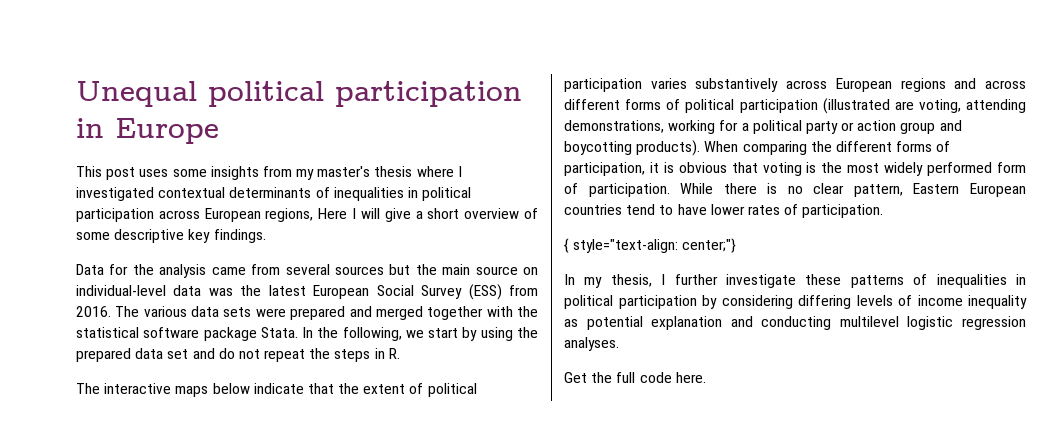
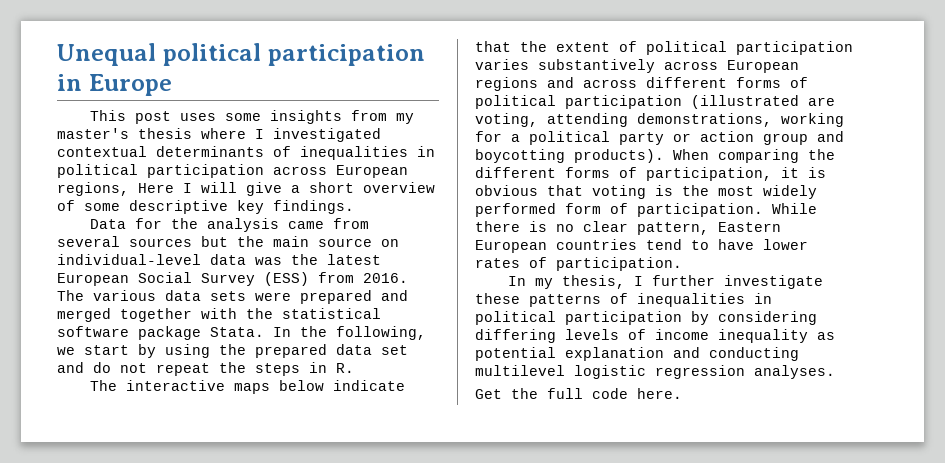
[564,238,737,253] // { style="text-align: center;"} -> (682, 264) none

